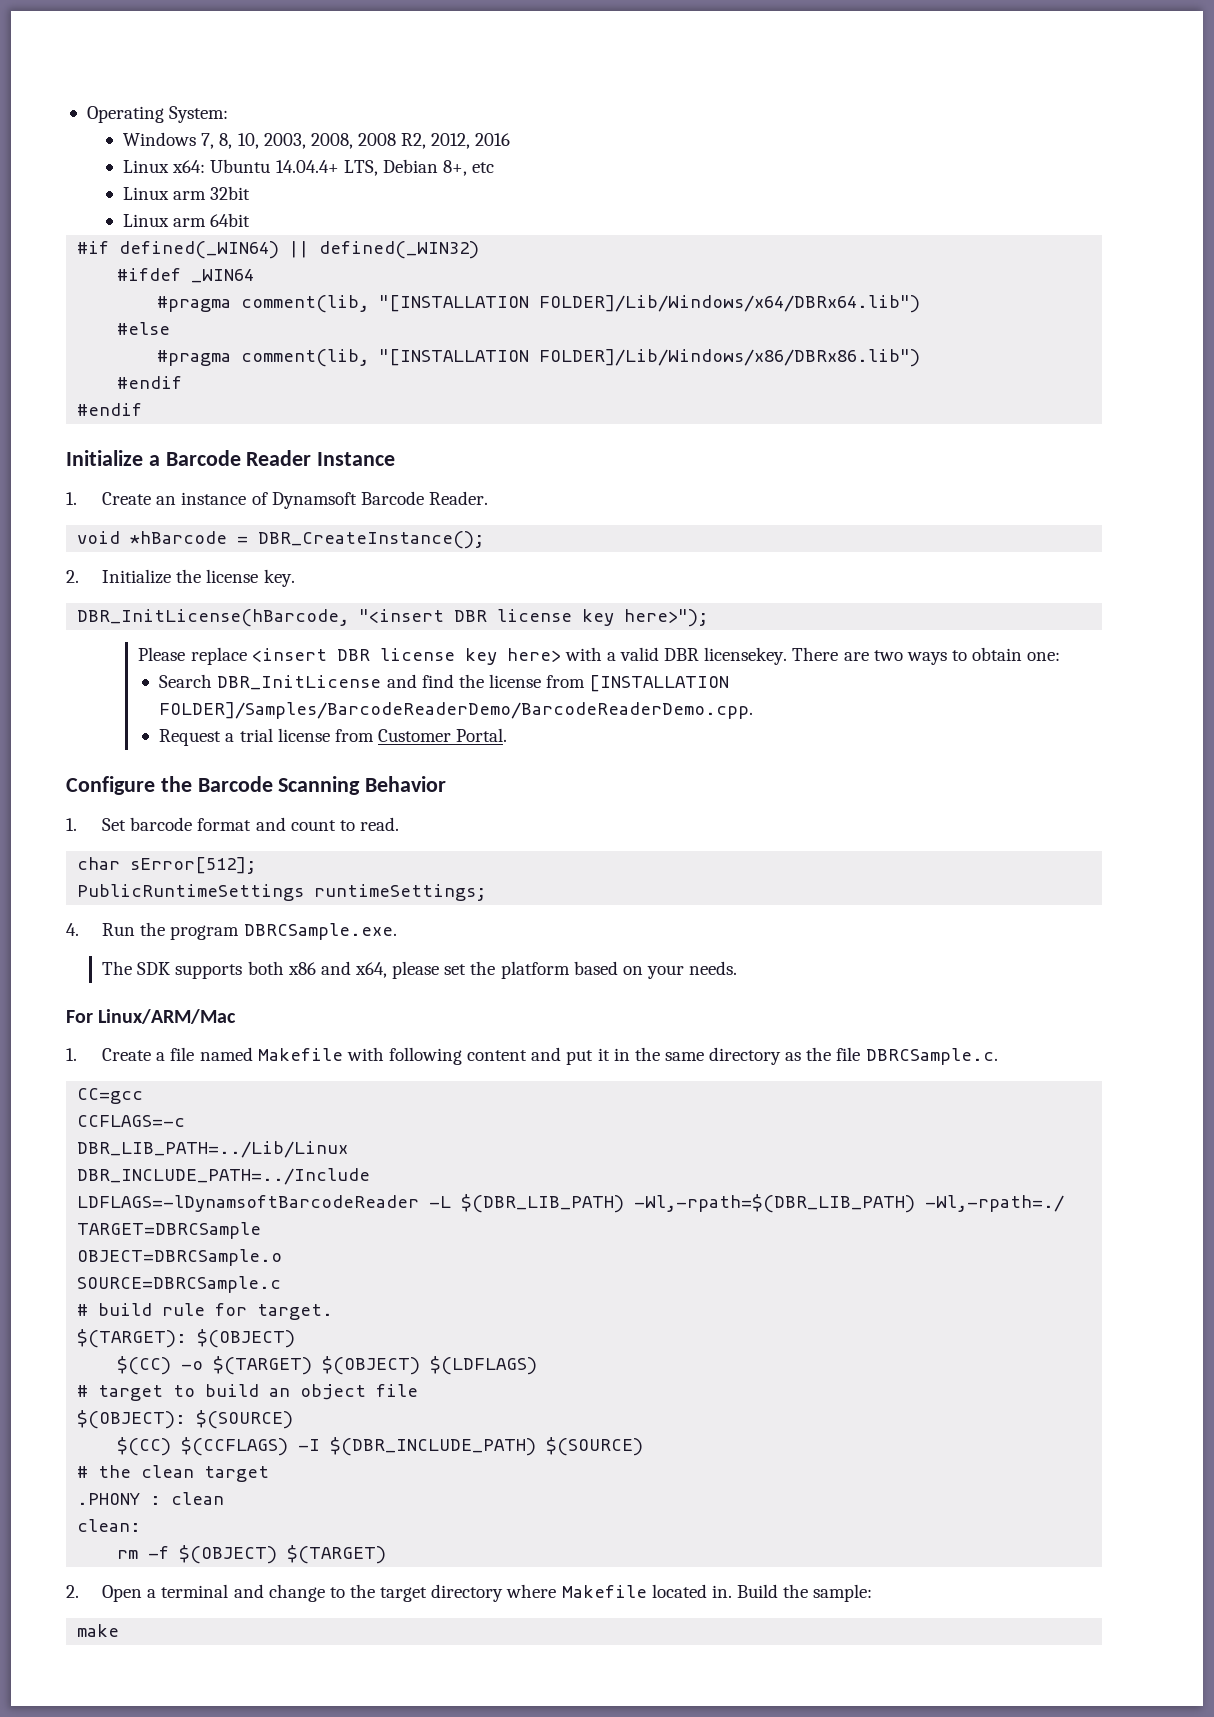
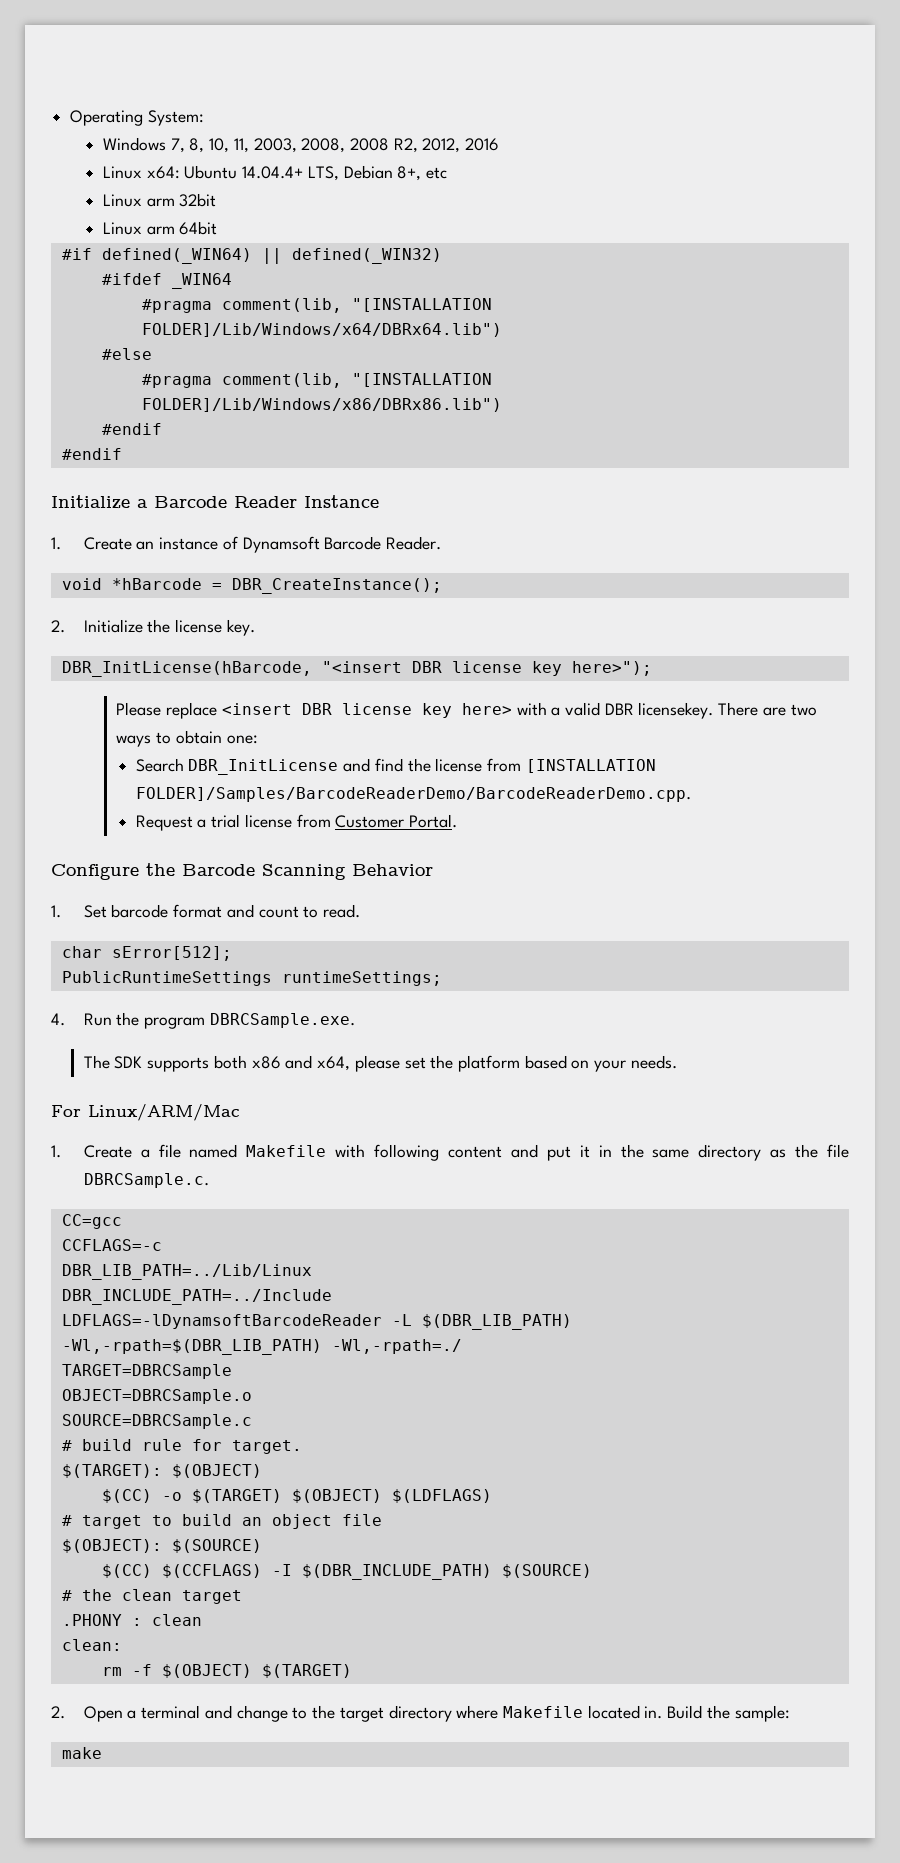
(259, 141) none -> [233,138,249,153] 11,

